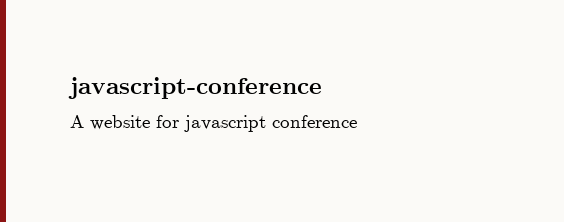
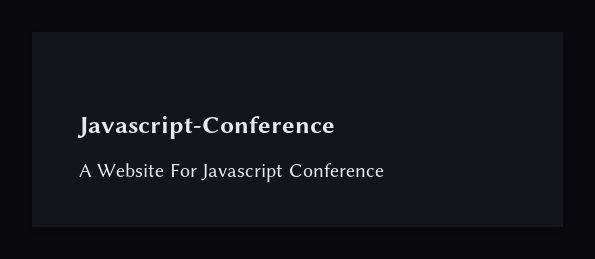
[68,77,322,99] javascript-conference -> [77,116,335,139] Javascript-Conference
[90,115,357,132] website for javascript conference -> [97,163,384,182] Website For Javascript Conference

